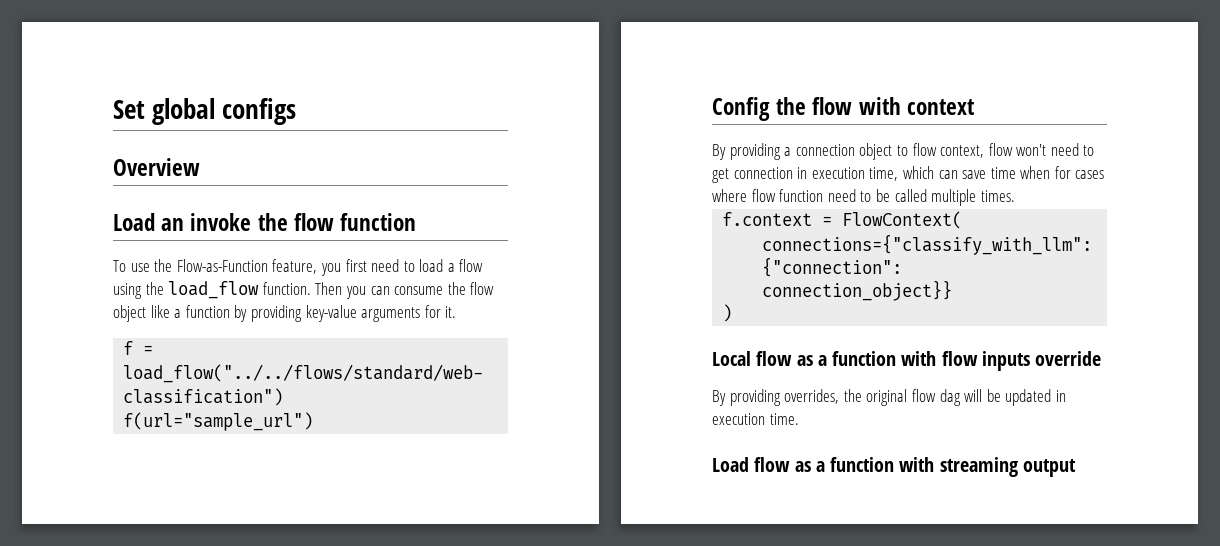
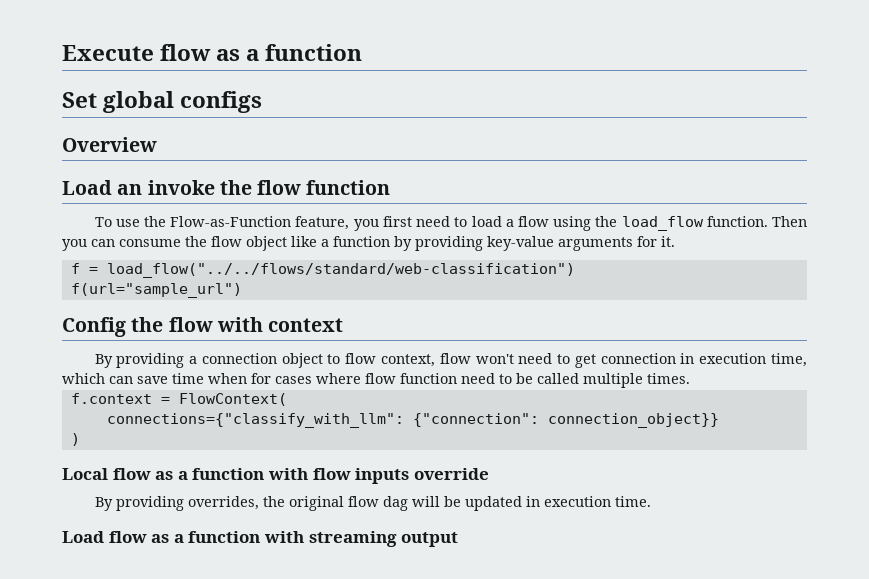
(113, 109) none -> [62,44,363,61] Execute flow as a function //

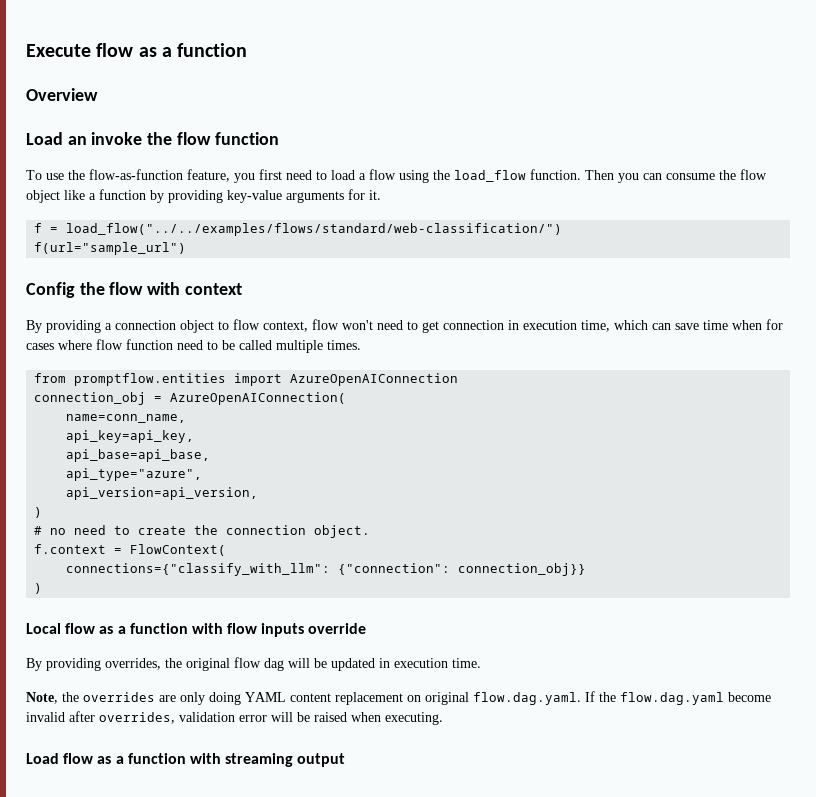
[62,91,263,113] // Set global configs -> (248, 50) none
[170,216,292,227] Flow-as-Function -> [89,169,183,180] flow-as-function
[106,263,575,278] load_flow("../../flows/standard/web-classification") -> [66,223,563,236] load_flow("../../examples/flows/standard/web-classification/")
(690, 378) none -> [34,373,459,386] [34,392,347,405] [66,414,187,423] [66,430,195,443] [66,449,211,462] [66,468,203,481] [66,487,259,500] [34,507,43,518] [34,525,371,538] // from promptflow.entities import AzureOpenAIConnection // connection_obj = AzureOpenAIConnection( // name=conn_name, // api_key=api_key, // api_base=api_base, // api_type="azure", // api_version=api_version, // ) // # no need to create the connection object.
[547,413,719,428] connection_object}} -> [458,563,587,576] connection_obj}}
(651, 501) none -> [26,691,771,705] [26,711,443,725] // Note, the overrides are only doing YAML content replacement on original flow.dag.yaml. If the flow.dag.yaml become invalid after overrides, validation error will be raised when executing.

